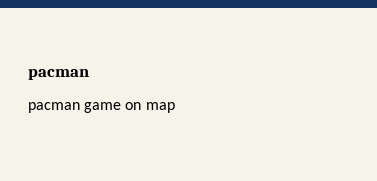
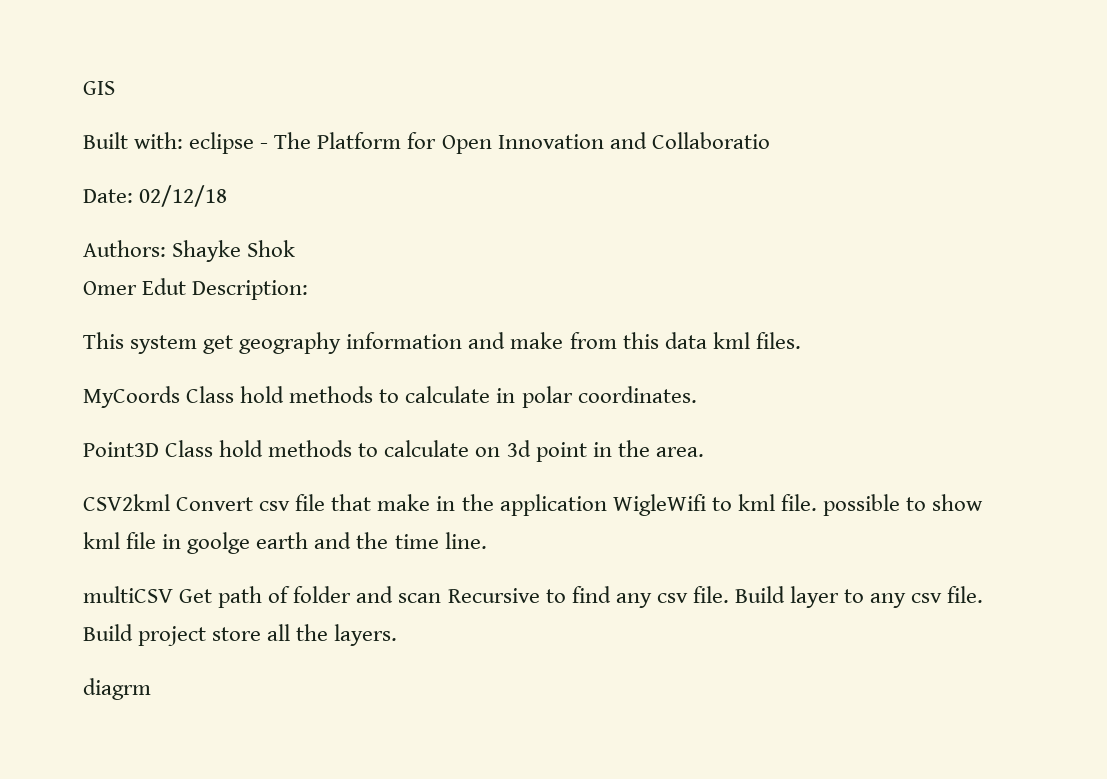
[28,69,89,80] [28,102,175,113] pacman // pacman game on map -> [83,81,115,95] [83,132,770,154] [83,185,228,207] [83,240,296,262] [83,278,309,300] [83,332,801,354] [83,386,697,408] [83,440,704,462] [83,494,984,516] [83,532,487,554] [83,586,984,608] [83,624,398,646] [83,678,151,700] GIS // Built with: eclipse - The Platform for Open Innovation and Collaboratio // Date: 02/12/18 // Authors: Shayke Shok // Omer Edut Description: // This system get geography information and make from this data kml files. // MyCoords Class hold methods to calculate in polar coordinates. // Point3D Class hold methods to calculate on 3d point in the area. // CSV2kml Convert csv file that make in the application WigleWifi to kml file. possible to show kml file in goolge earth and the time line. // multiCSV Get path of folder and scan Recursive to find any csv file. Build layer to any csv file. Build project store all the layers. // diagrm

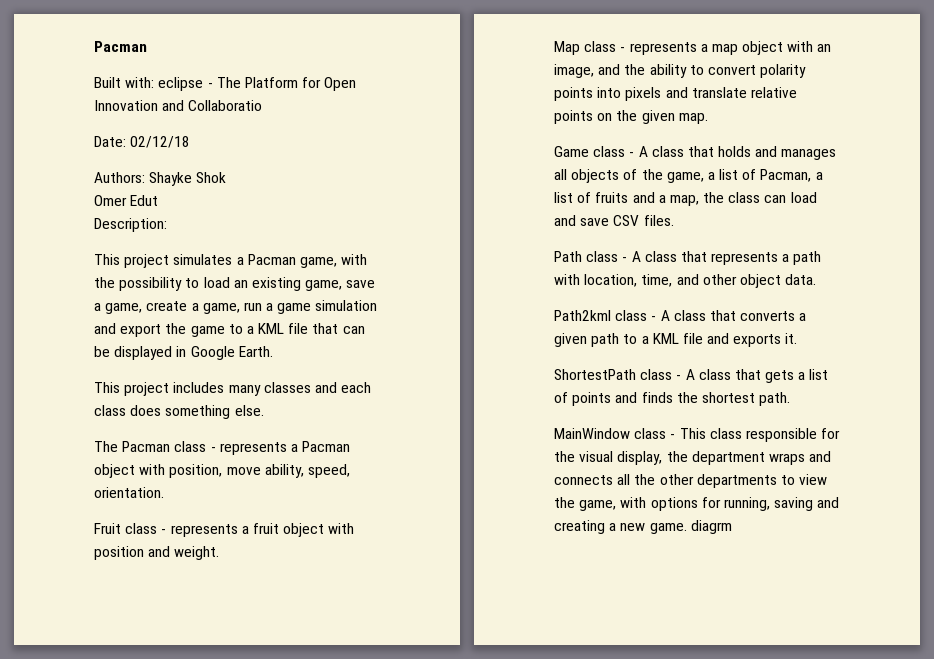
[83,81,115,95] GIS -> [94,41,147,52] Pacman
(187, 286) none -> (159, 200) //
[130,332,801,354] [83,386,697,408] [83,440,704,462] [83,494,984,516] [83,532,487,554] [83,586,984,608] [83,624,398,646] system get geography information and make from this data kml files. // MyCoords Class hold methods to calculate in polar coordinates. // Point3D Class hold methods to calculate on 3d point in the area. // CSV2kml Convert csv file that make in the application WigleWifi to kml file. possible to show kml file in goolge earth and the time line. // multiCSV Get path of folder and scan Recursive to find any csv file. Build layer to any csv file. Build project store all the layers. // -> [124,254,368,268] [94,277,376,291] [94,300,378,314] [94,323,365,337] [94,346,273,360] [94,382,372,396] [94,405,264,419] [94,441,351,455] [94,464,350,478] [94,487,164,498] [94,523,355,537] [94,546,220,560] [554,41,832,55] [554,64,807,78] [554,87,797,101] [554,110,708,124] [554,146,837,160] [554,169,823,183] [554,192,817,206] [554,215,674,226] [554,251,822,265] [554,274,817,288] [554,310,807,321] [554,333,798,347] [554,369,829,383] [554,392,791,406] [554,428,841,442] [554,451,832,465] [554,474,828,488] [554,497,840,511] [554,520,687,534] project simulates a Pacman game, with the possibility to load an existing game, save a game, create a game, run a game simulation and export the game to a KML file that can be displayed in Google Earth. // This project includes many classes and each class does something else. // The Pacman class - represents a Pacman object with position, move ability, speed, orientation. // Fruit class - represents a fruit object with position and weight. // Map class - represents a map object with an image, and the ability to convert polarity points into pixels and translate relative points on the given map. // Game class - A class that holds and manages all objects of the game, a list of Pacman, a list of fruits and a map, the class can load and save CSV files. // Path class - A class that represents a path with location, time, and other object data. // Path2kml class - A class that converts a given path to a KML file and exports it. // ShortestPath class - A class that gets a list of points and finds the shortest path. // MainWindow class - This class responsible for the visual display, the department wraps and connects all the other departments to view the game, with options for running, saving and creating a new game.

